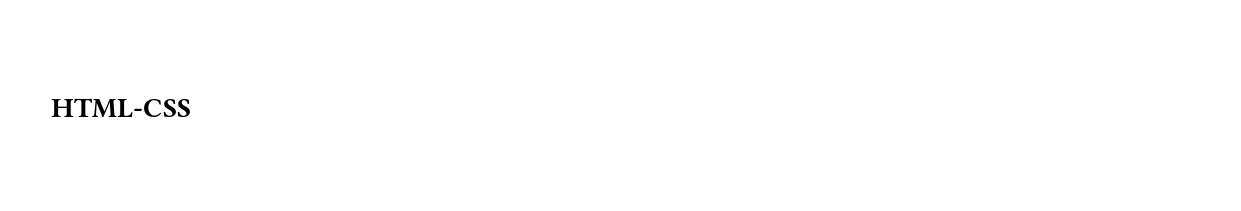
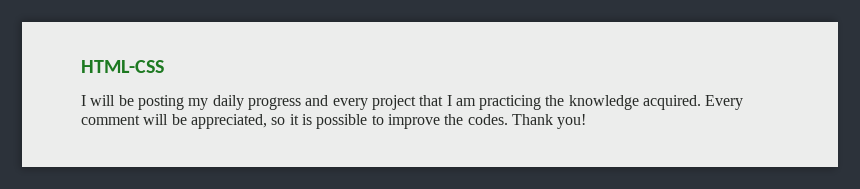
(191, 108) none -> [81,95,744,110] [81,114,587,129] // I will be posting my daily progress and every project that I am practicing the knowledge acquired. Every comment will be appreciated, so it is possible to improve the codes. Thank you!

